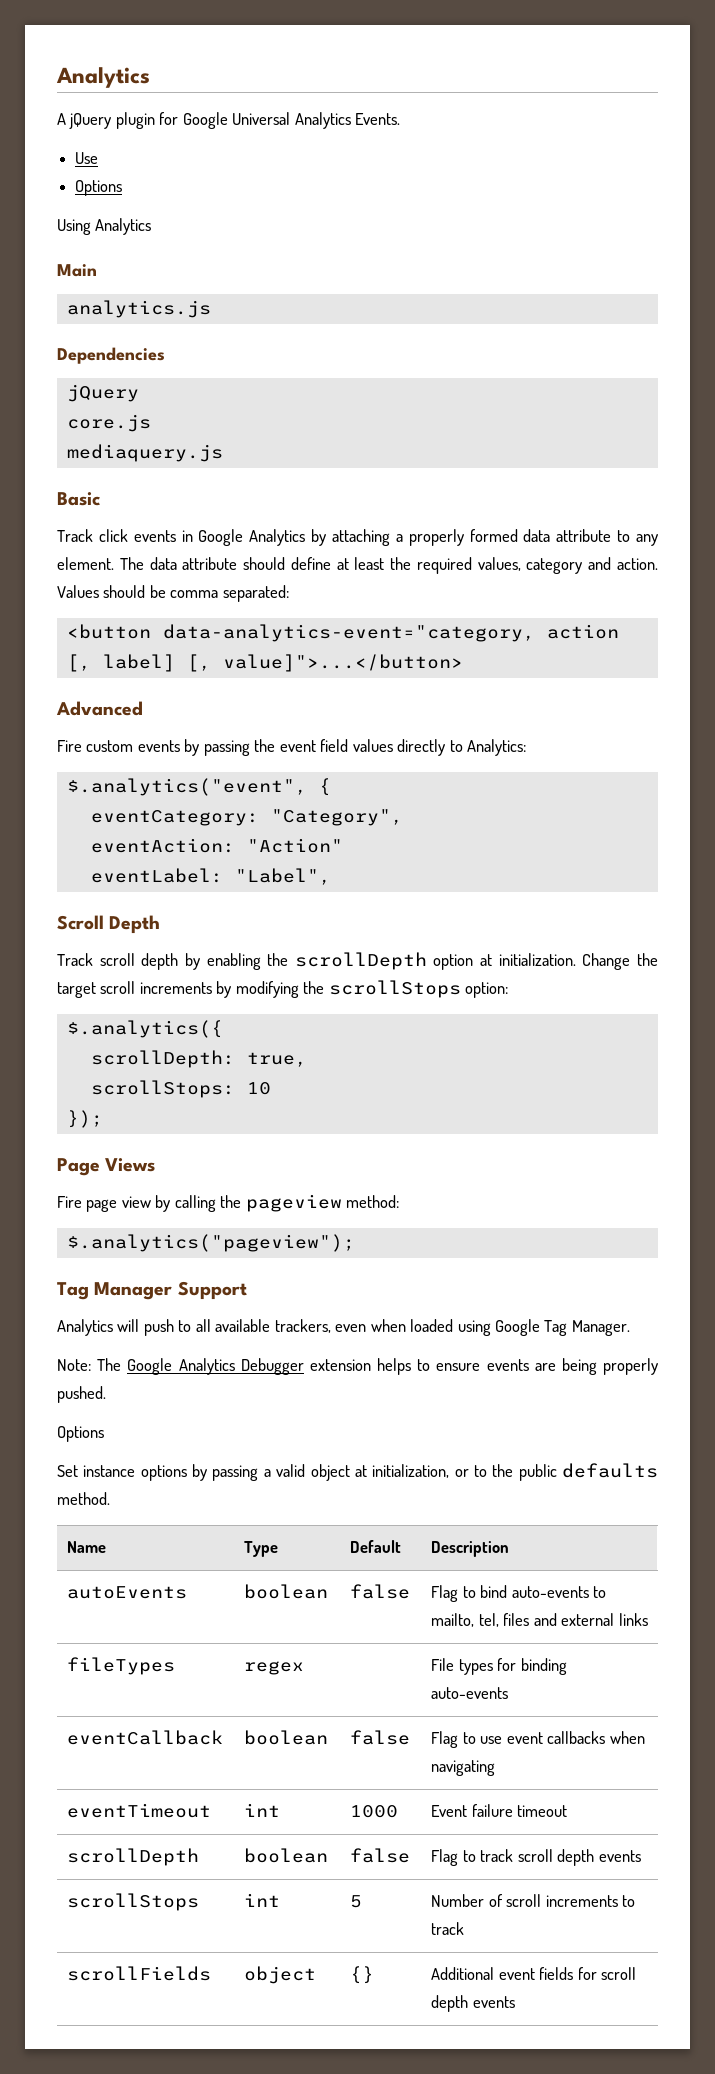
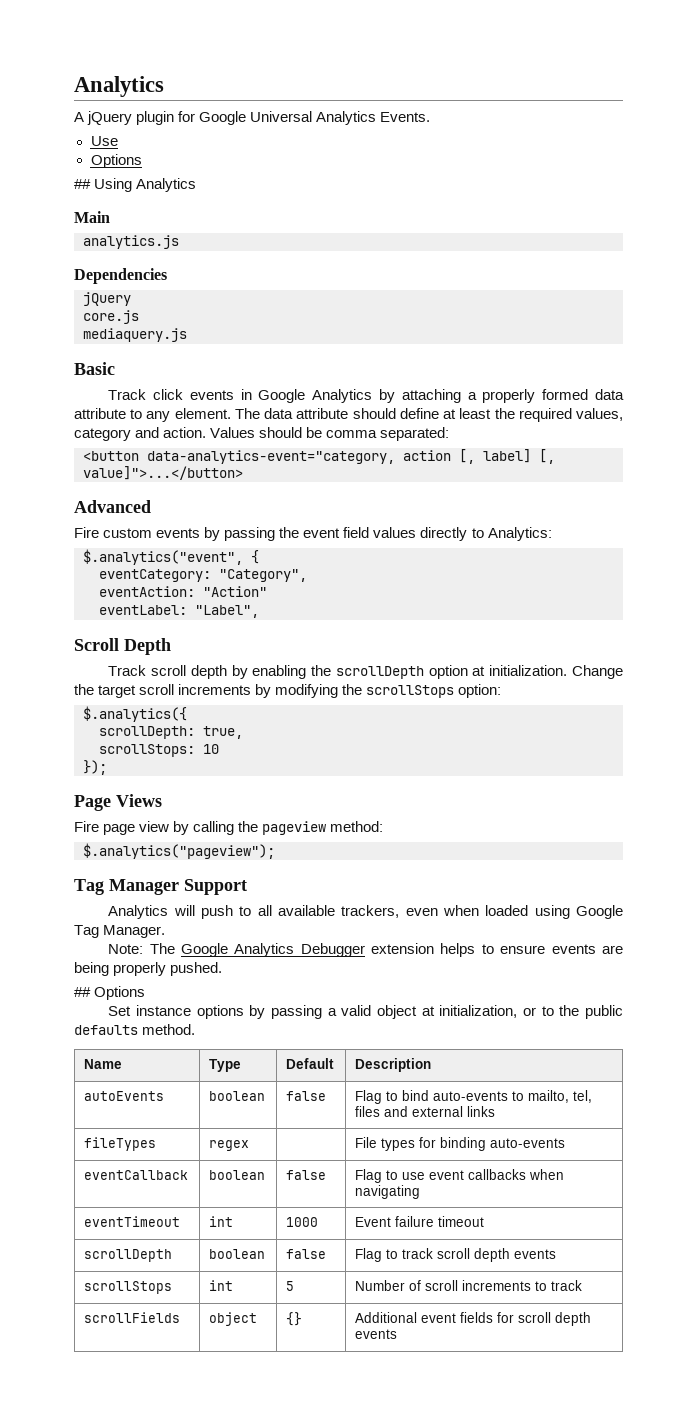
(123, 188) none -> [74,179,91,189] ##
(106, 1394) none -> [74,987,91,997] ##

